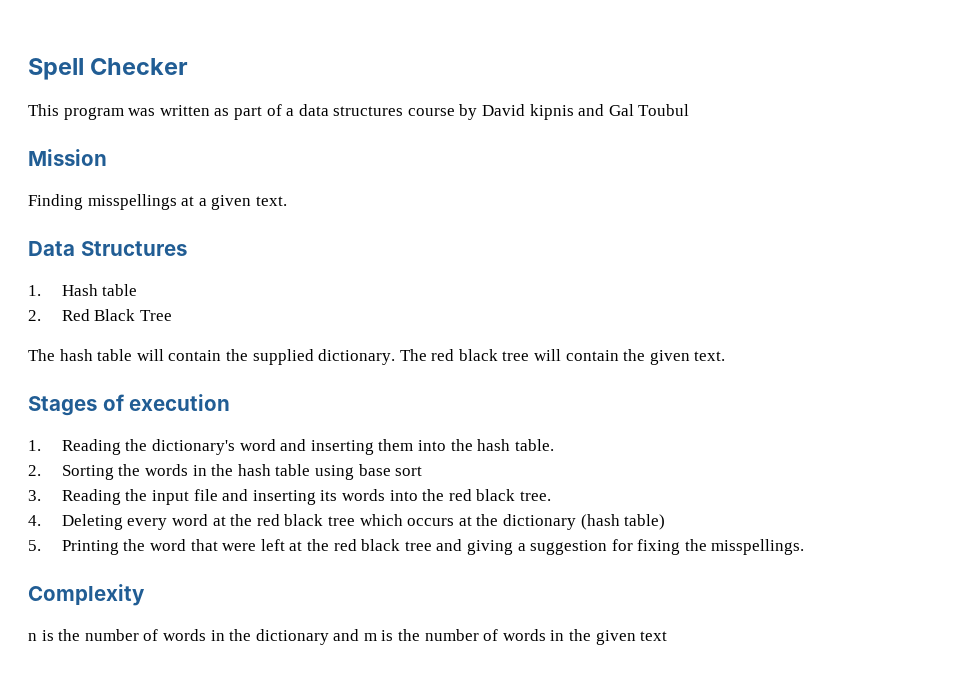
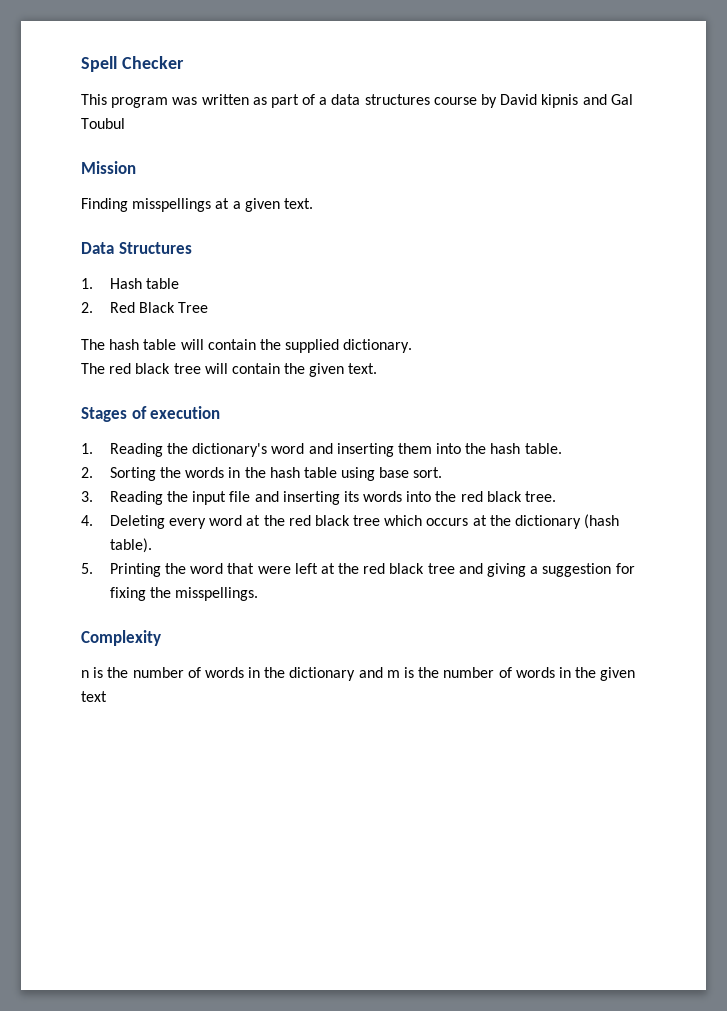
(396, 357) none -> (413, 346) //
[395,466,423,476] sort -> [413,467,443,478] sort.
[624,514,666,530] table) -> [109,538,152,553] table).

